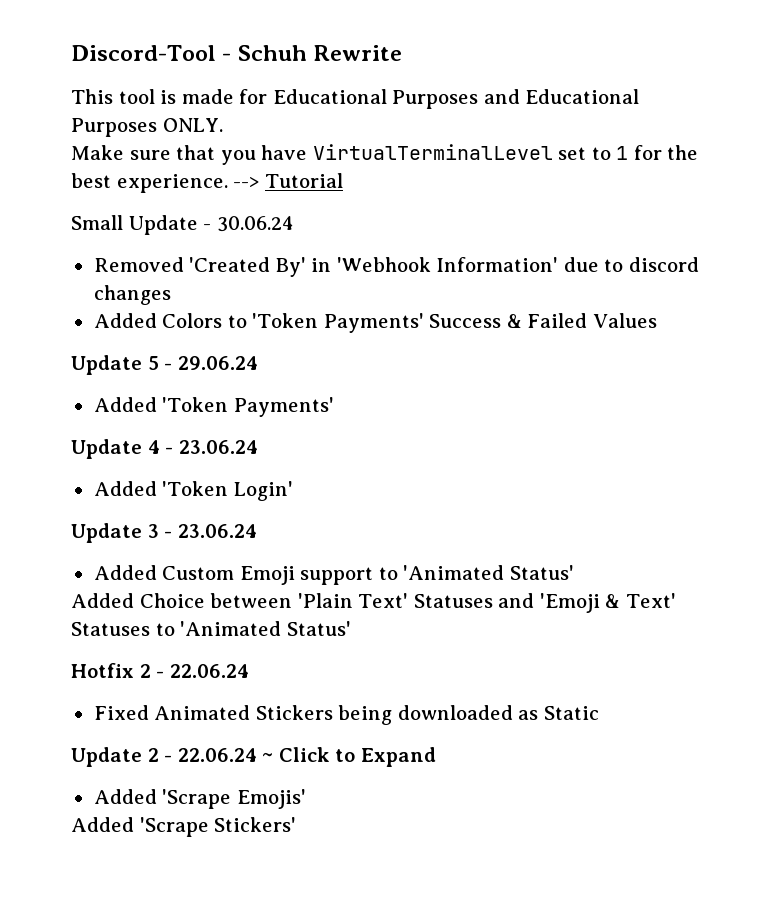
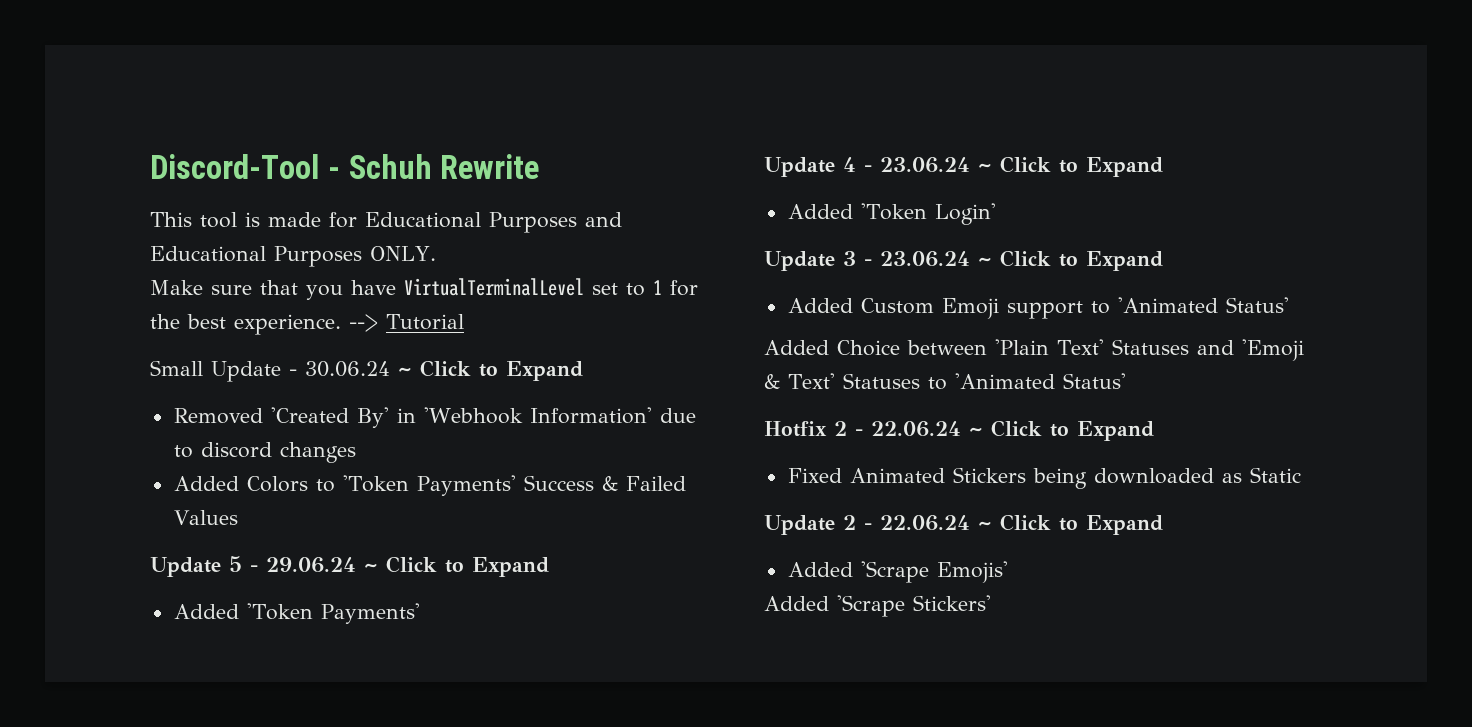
(294, 224) none -> [398,360,583,381] ~ Click to Expand
(258, 363) none -> [364,556,549,577] ~ Click to Expand
(258, 447) none -> [978,156,1163,177] ~ Click to Expand
(257, 531) none -> [978,250,1163,271] ~ Click to Expand
(249, 671) none -> [969,420,1154,441] ~ Click to Expand

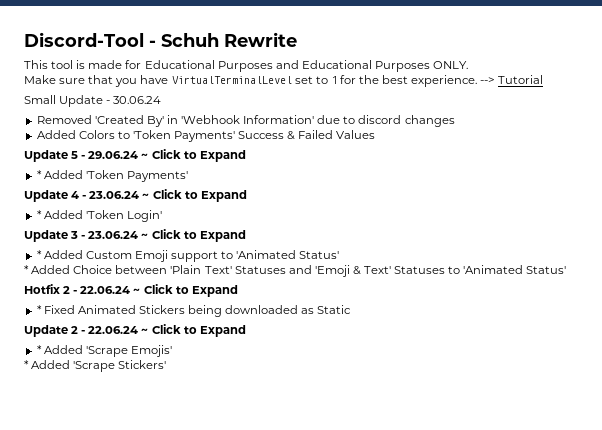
[398,360,583,381] ~ Click to Expand -> (162, 100) none
(549, 567) none -> [36,170,42,179] *
(1163, 167) none -> [36,210,42,219] *
(1163, 261) none -> [36,250,42,259] *
(1289, 305) none -> [24,265,29,274] *
(1154, 431) none -> [36,305,42,314] *
(1163, 525) none -> [36,345,42,354] *
(1008, 572) none -> [24,360,29,369] *

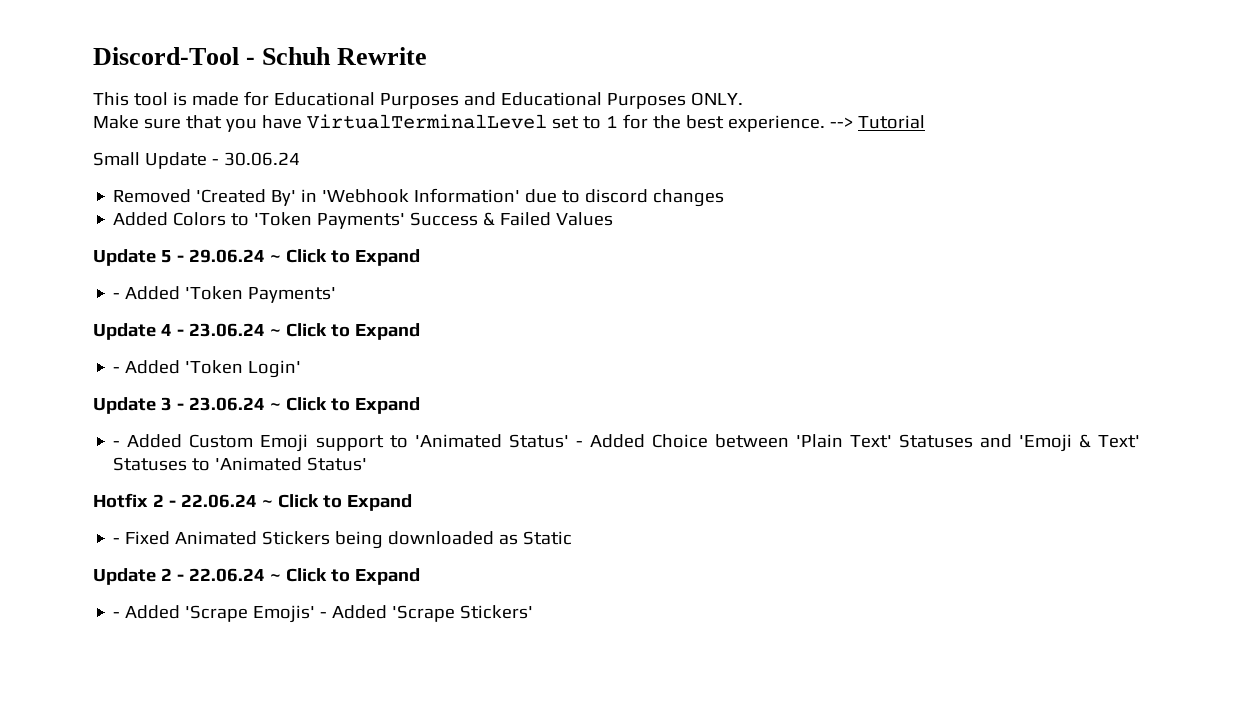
[36,170,42,179] * -> [113,293,121,299] -
[36,210,42,219] * -> [113,367,121,373] -
[36,250,42,259] * -> [113,441,121,447] -
[24,265,29,274] // * -> [575,441,583,447] -
[36,305,42,314] * -> [113,538,121,544] -
[36,345,42,354] * -> [113,612,121,618] -
[24,360,29,369] // * -> [320,612,328,618] -

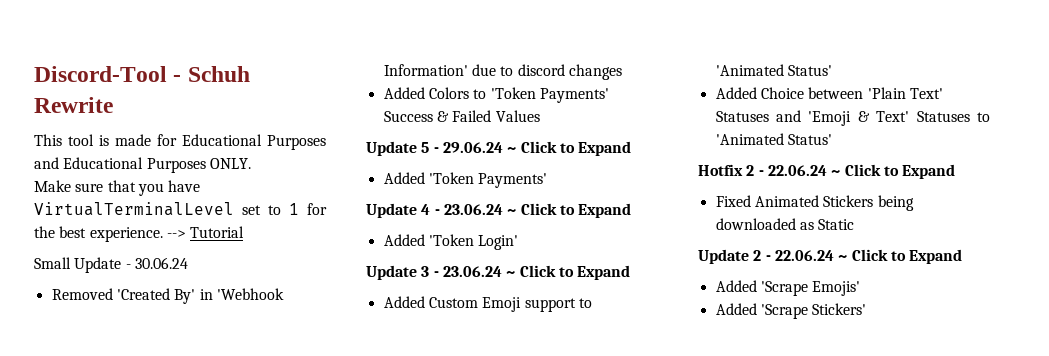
[113,293,121,299] - -> (632, 148) none
[113,367,121,373] - -> (632, 210) none
[113,441,121,447] - -> (631, 272) none
[575,441,583,447] - -> (832, 70) //
[113,538,121,544] - -> (956, 171) none
[113,612,121,618] - -> (963, 256) none
[320,612,328,618] - -> (861, 288) //

